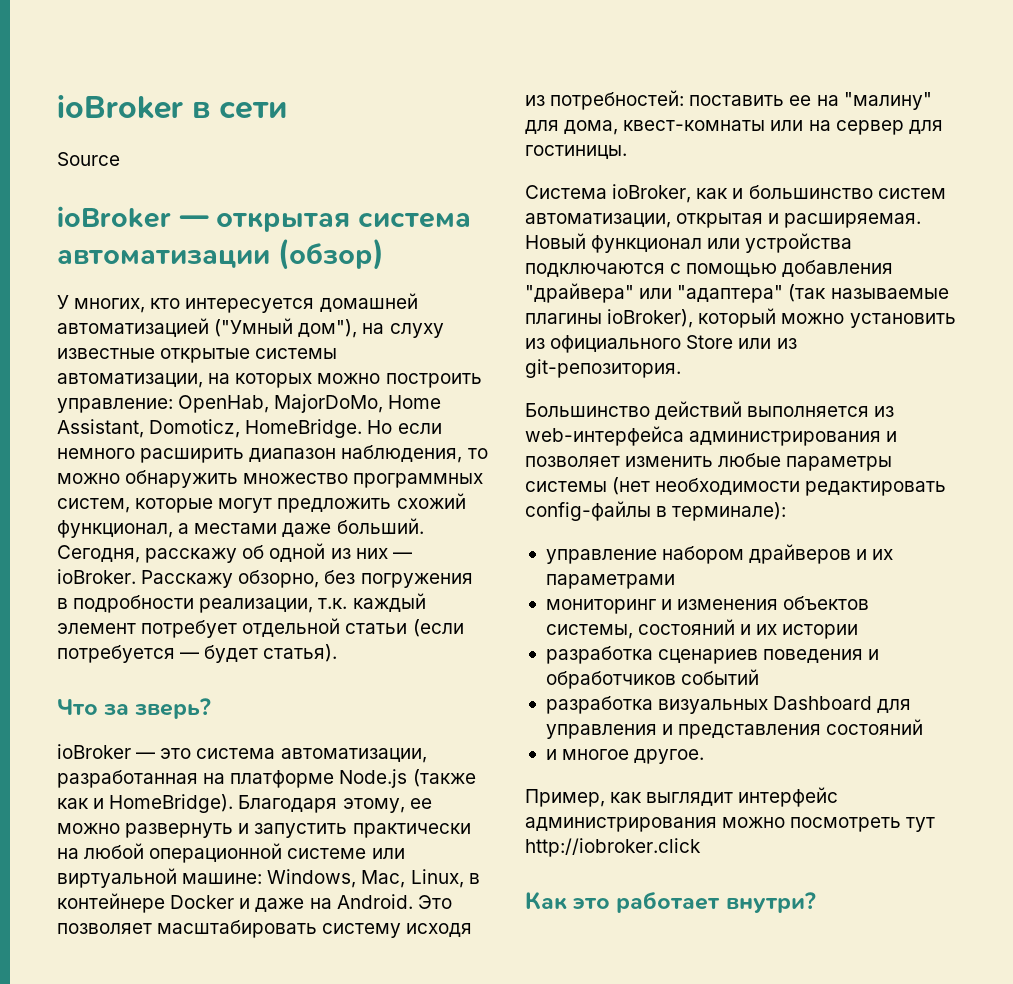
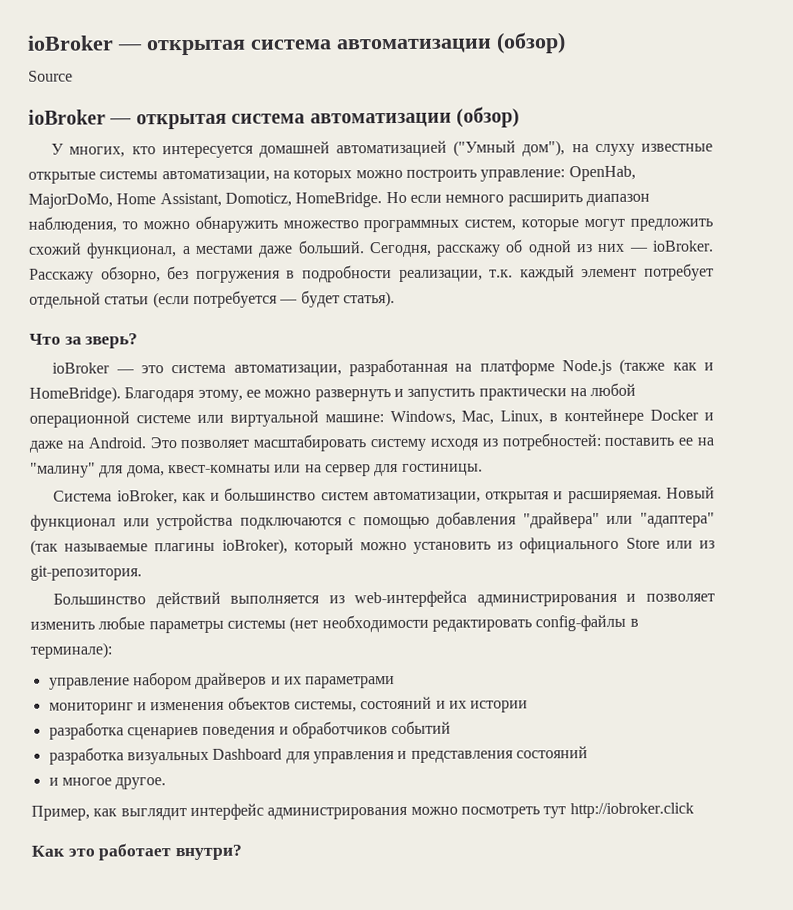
[57,95,288,119] ioBroker в сети -> [27,32,566,56] ioBroker — открытая система автоматизации (обзор)

